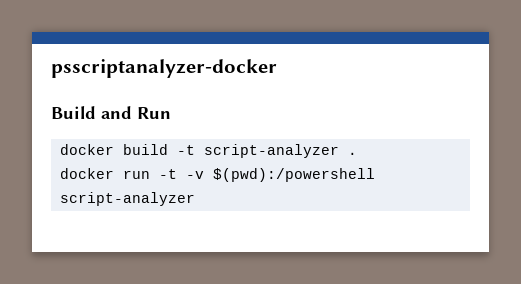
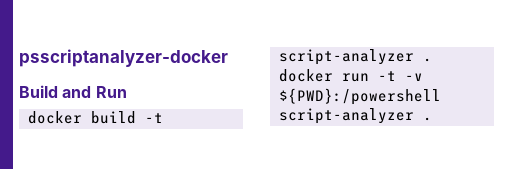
[212,168,375,182] [59,192,195,206] $(pwd):/powershell script-analyzer -> [278,88,441,105] [278,108,432,124] ${PWD}:/powershell script-analyzer .

